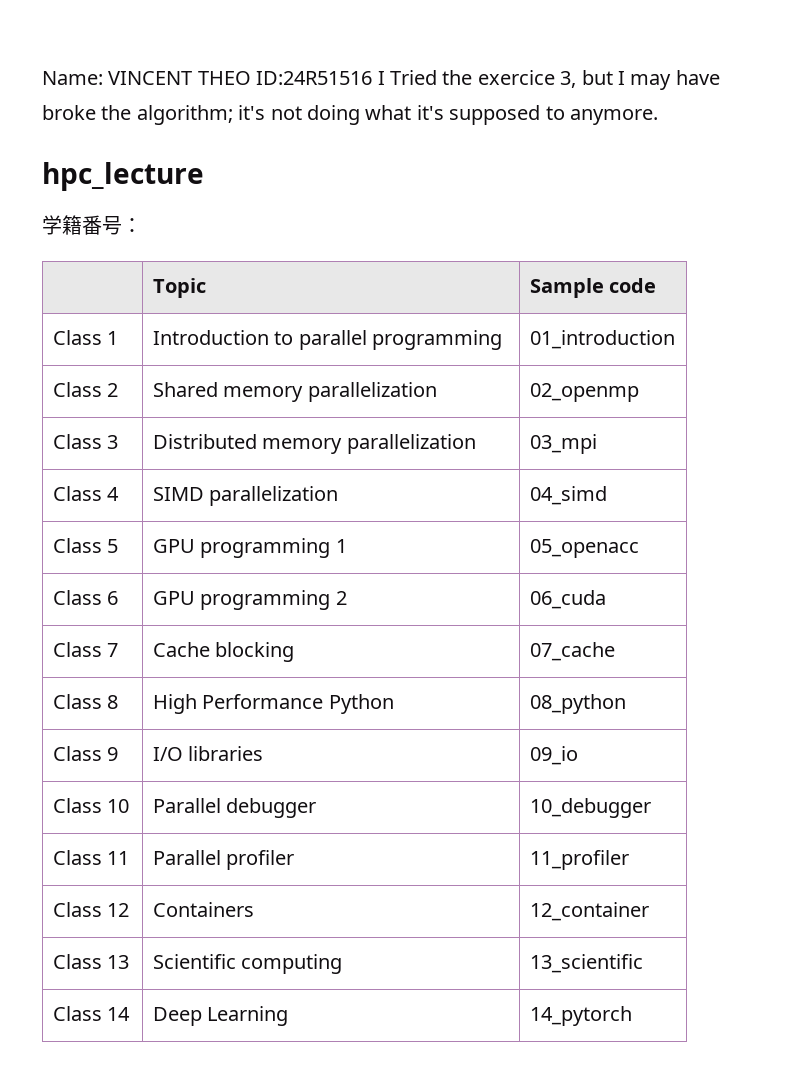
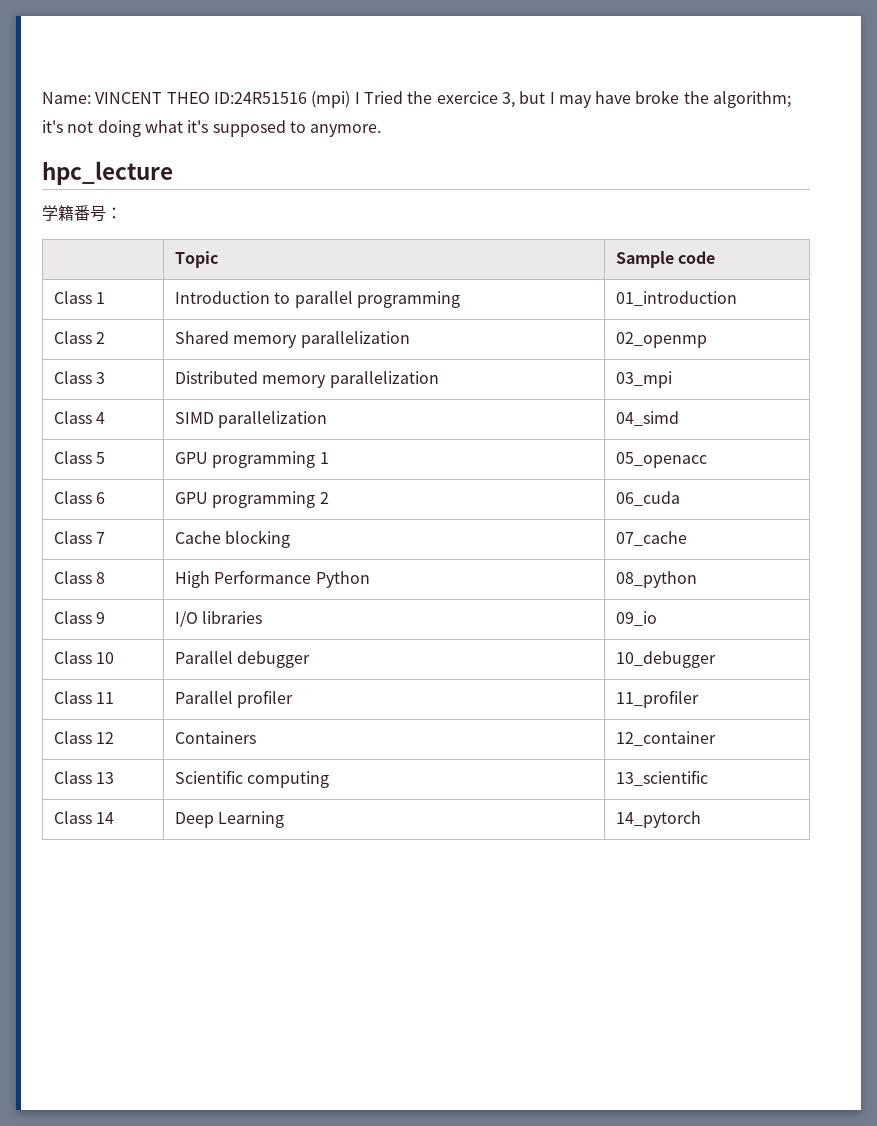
(373, 78) none -> [311,91,351,108] (mpi)

